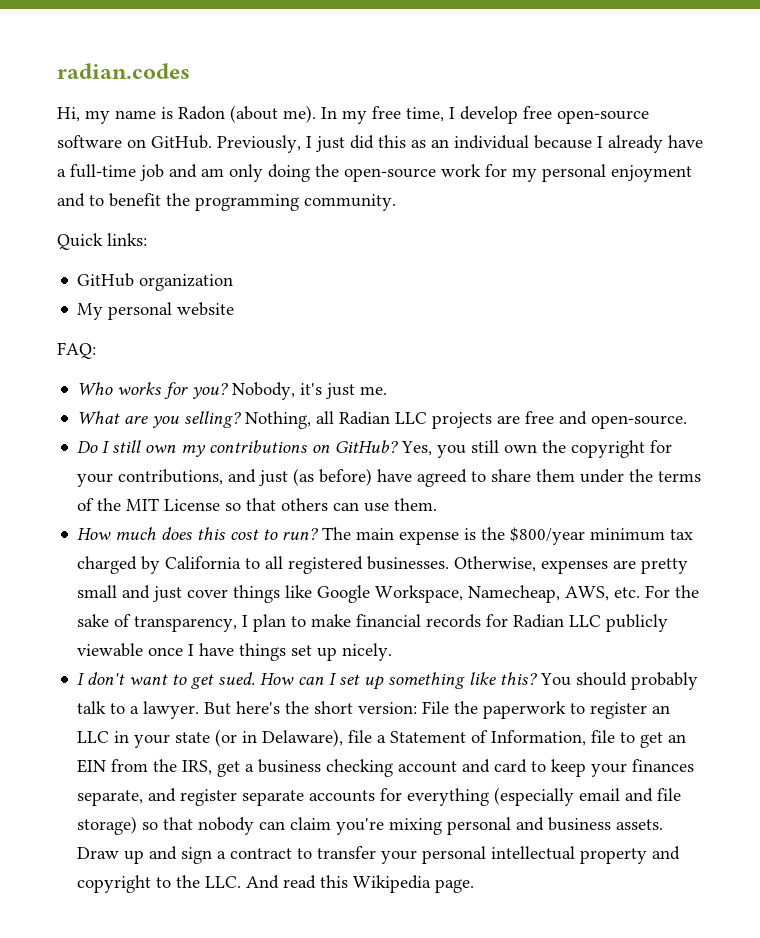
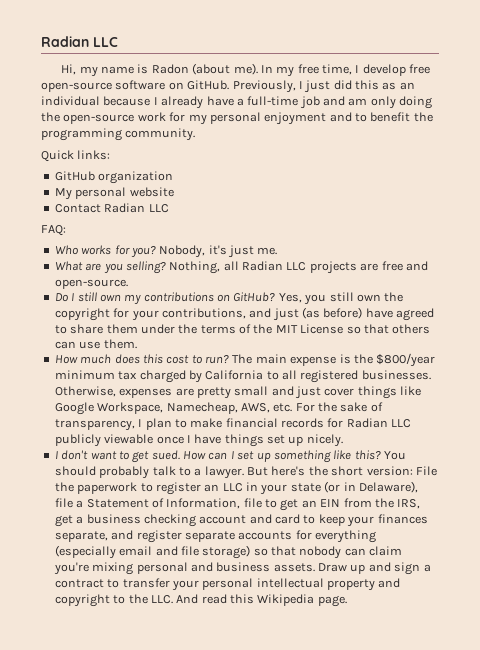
[57,63,190,79] radian.codes -> [41,36,118,47] Radian LLC
(235, 309) none -> [54,203,169,213] // Contact Radian LLC

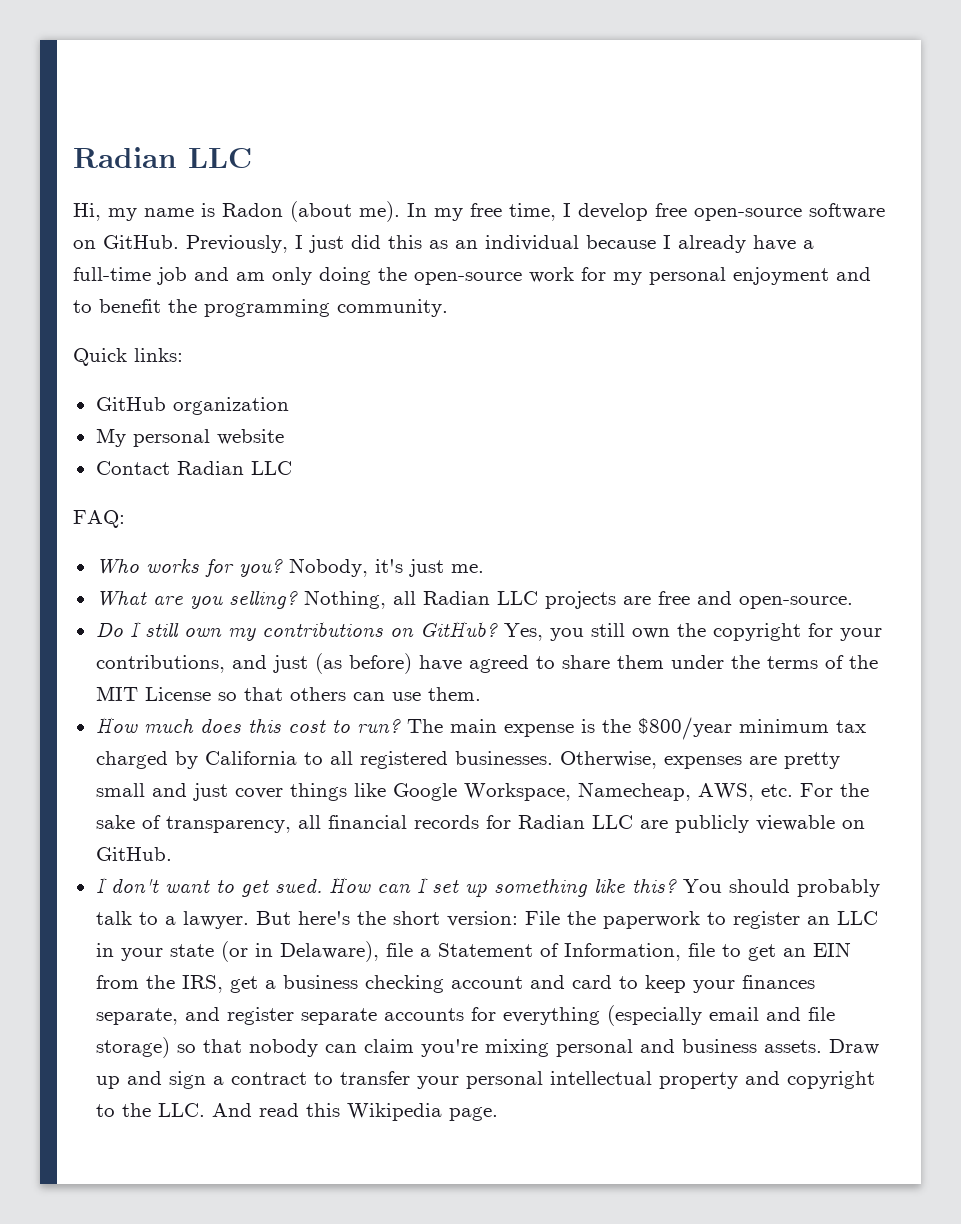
[138,418,223,430] I plan to make -> [297,815,321,829] all
(412, 423) none -> [639,820,668,829] are
[156,434,343,447] once I have things set up nicely. -> [841,820,865,829] [95,847,172,861] on GitHub.

